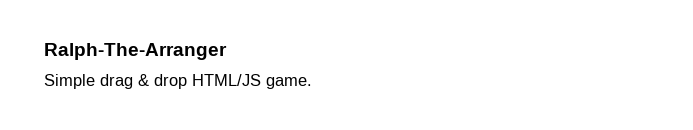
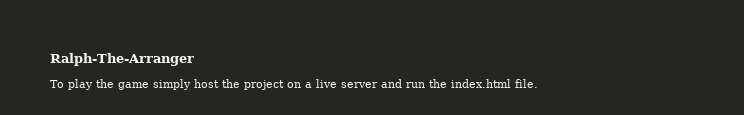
[44,74,312,89] Simple drag & drop HTML/JS game. -> [50,79,538,90] To play the game simply host the project on a live server and run the index.html file.

